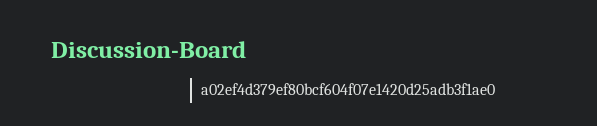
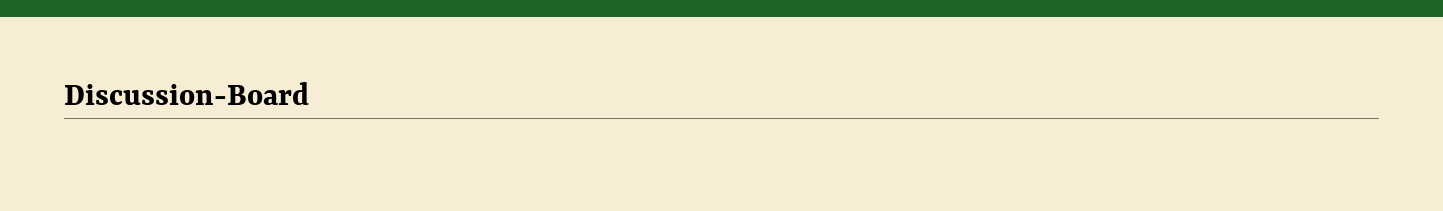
[201,83,496,96] // a02ef4d379ef80bcf604f07e1420d25adb3f1ae0 -> (309, 93) none

